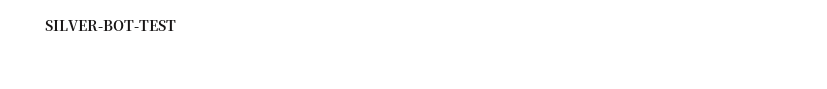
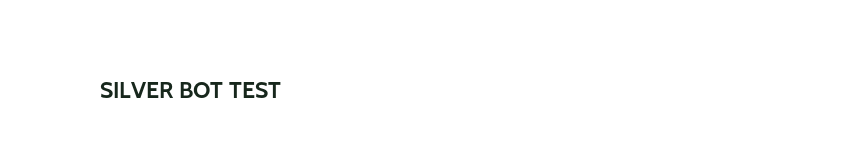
[45,20,176,31] SILVER-BOT-TEST -> [100,82,282,98] SILVER BOT TEST

